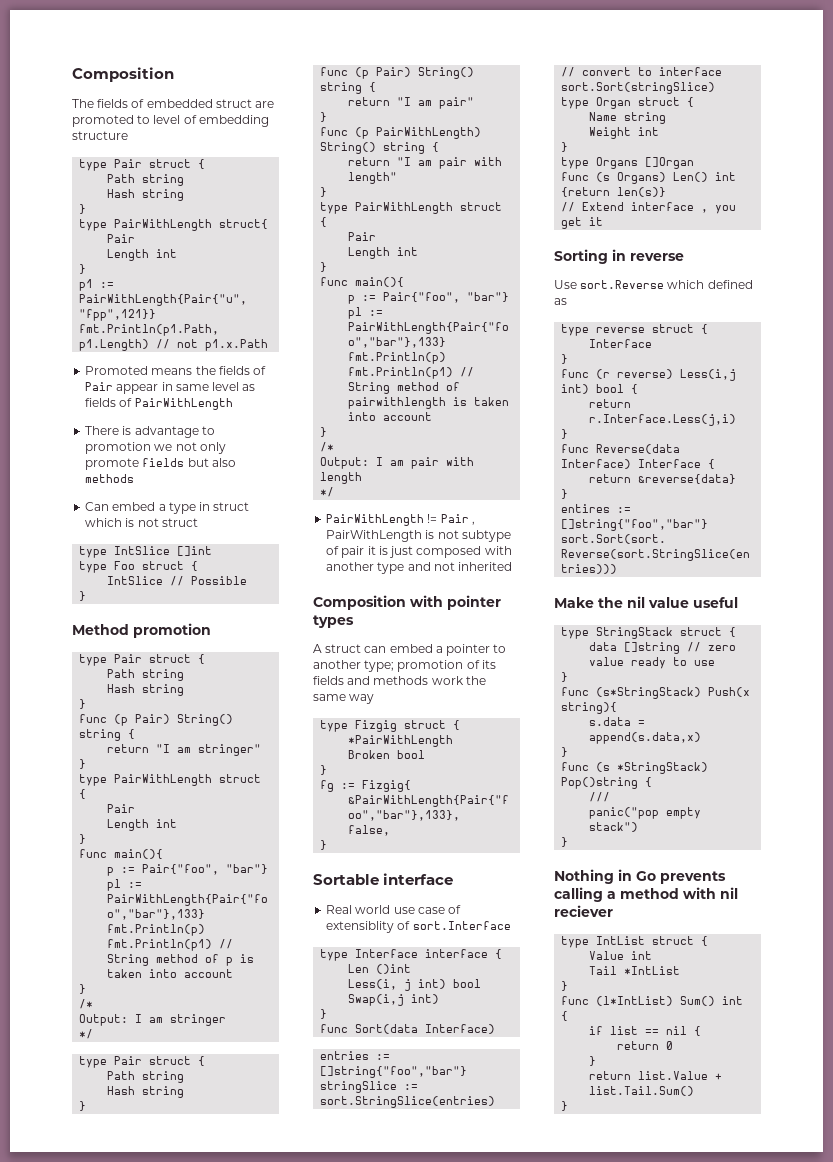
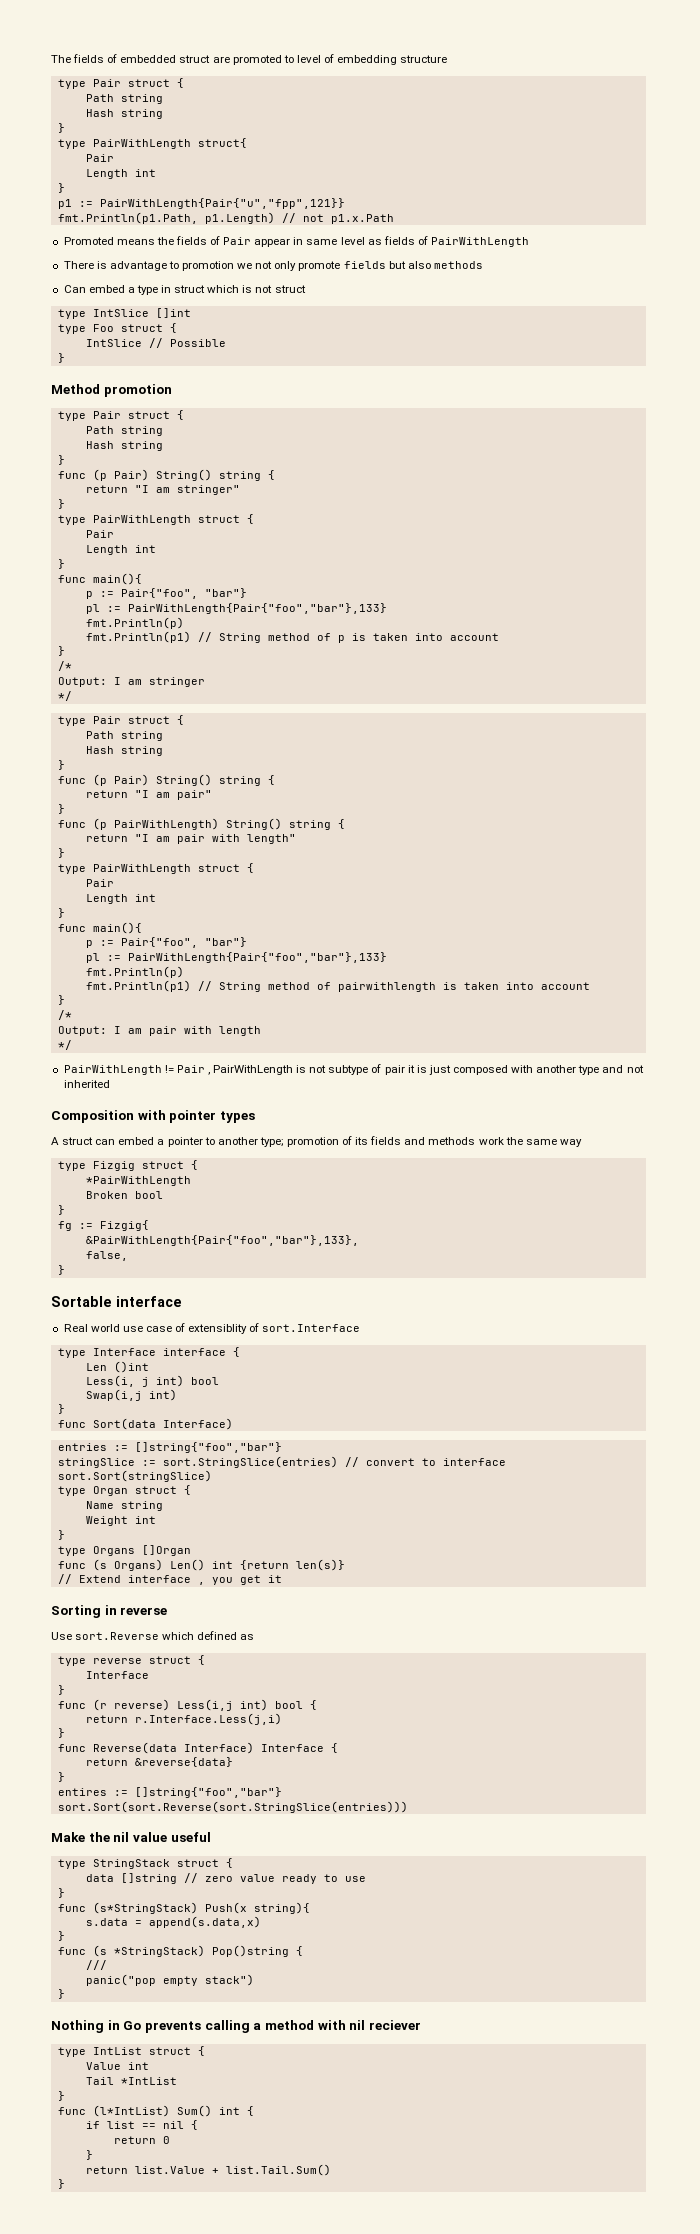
[72,67,174,82] Composition // -> (51, 59) none

